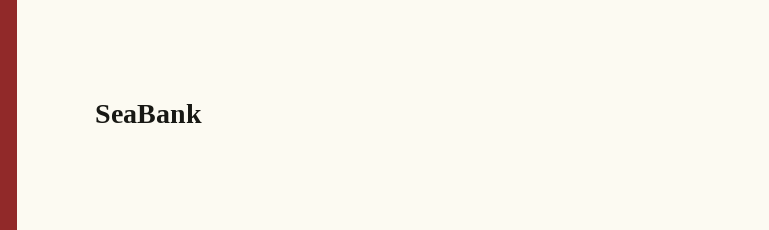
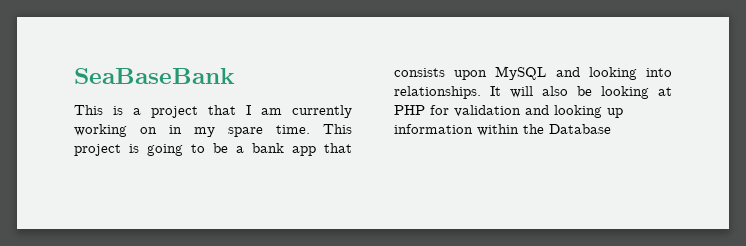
[95,104,202,123] SeaBank -> [74,68,235,84] [74,105,352,118] [74,124,352,137] [74,143,352,156] [394,66,672,80] [394,86,672,99] [394,105,623,118] [394,124,611,136] SeaBaseBank // This is a project that I am currently working on in my spare time. This project is going to be a bank app that consists upon MySQL and looking into relationships. It will also be looking at PHP for validation and looking up information within the Database

